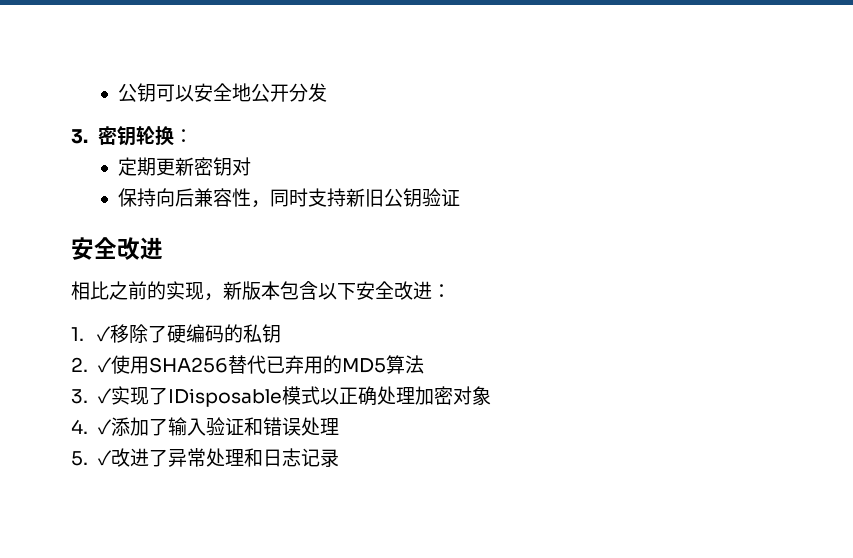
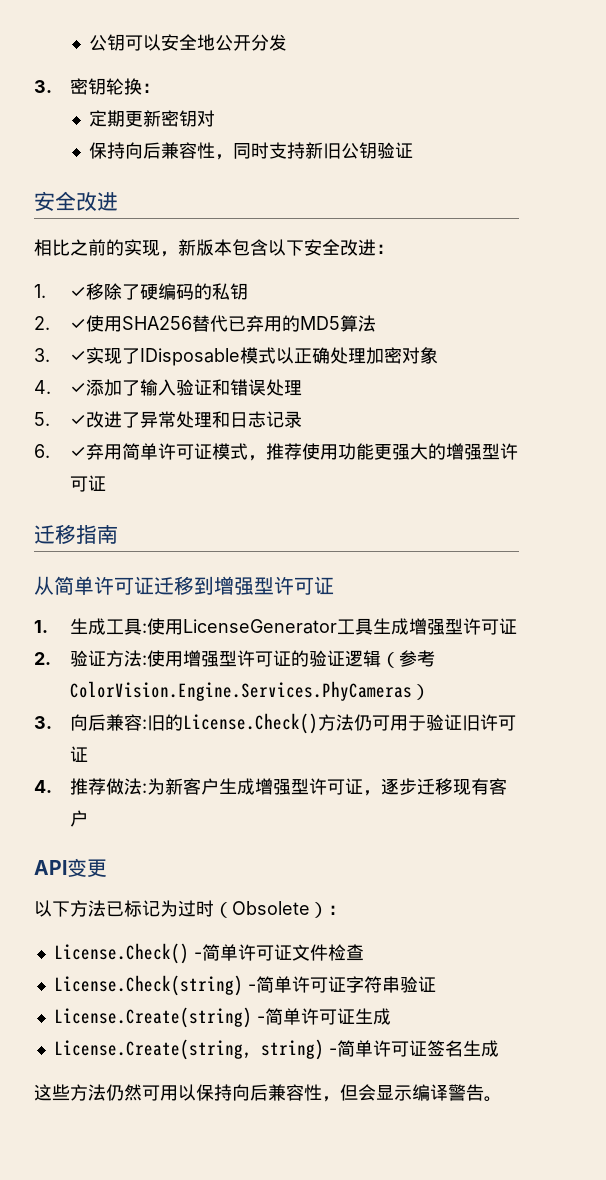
(339, 458) none -> [34,443,518,461] [69,475,106,492] [34,524,118,544] [34,576,334,595] [34,618,517,635] [34,650,435,668] [69,681,430,701] [34,713,516,734] [69,746,88,762] [34,778,507,796] [69,810,88,827] [34,858,107,877] [34,900,346,918] [53,943,364,964] [53,975,436,996] [53,1007,391,1028] [53,1039,499,1060] [34,1084,502,1102] // 6. ✓弃用简单许可证模式，推荐使用功能更强大的增强型许可证 // 迁移指南 // 从简单许可证迁移到增强型许可证 // 1.生成工具:使用LicenseGenerator工具生成增强型许可证 // 2.验证方法:使用增强型许可证的验证逻辑（参考ColorVision.Engine.Services.PhyCameras） // 3.向后兼容:旧的License.Check()方法仍可用于验证旧许可证 // 4.推荐做法:为新客户生成增强型许可证，逐步迁移现有客户 // API变更 // 以下方法已标记为过时（Obsolete）： // License.Check() -简单许可证文件检查 // License.Check(string) -简单许可证字符串验证 // License.Create(string) -简单许可证生成 // License.Create(string, string) -简单许可证签名生成 // 这些方法仍然可用以保持向后兼容性，但会显示编译警告。

